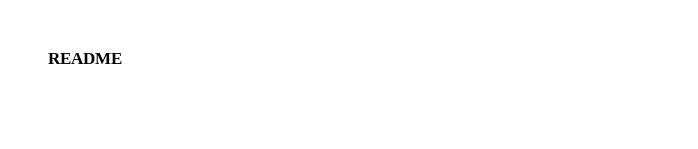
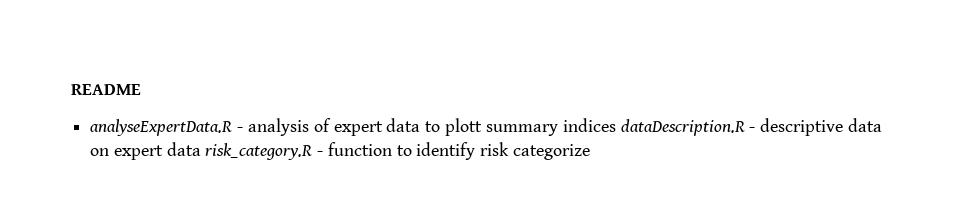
(122, 58) none -> [90,118,883,136] [90,142,590,160] // analyseExpertData.R - analysis of expert data to plott summary indices dataDescription.R - descriptive data on expert data risk_category.R - function to identify risk categorize

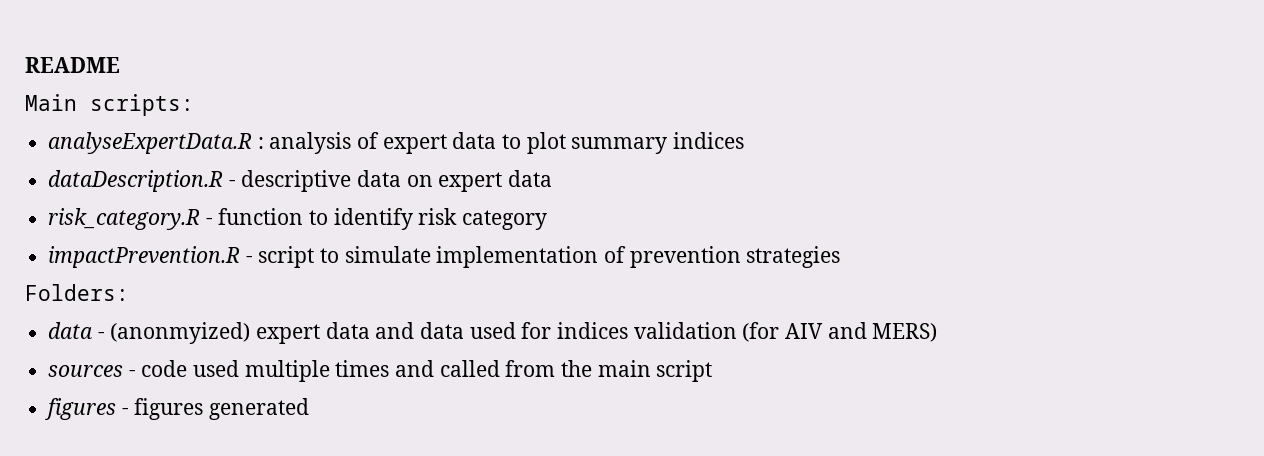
(141, 89) none -> [25,94,194,116] // Main scripts:
[237,127,244,132] - -> [257,137,264,149] :
[445,118,483,136] plott -> [526,132,566,154] plot
(616, 125) none -> (745, 140) //
(201, 149) none -> (553, 178) //
[512,144,590,160] categorize -> [462,210,548,230] [48,246,841,268] [25,284,129,301] [48,322,938,344] [48,360,713,382] [45,398,310,420] category // impactPrevention.R - script to simulate implementation of prevention strategies // Folders: // data - (anonmyized) expert data and data used for indices validation (for AIV and MERS) // sources - code used multiple times and called from the main script // figures - figures generated

